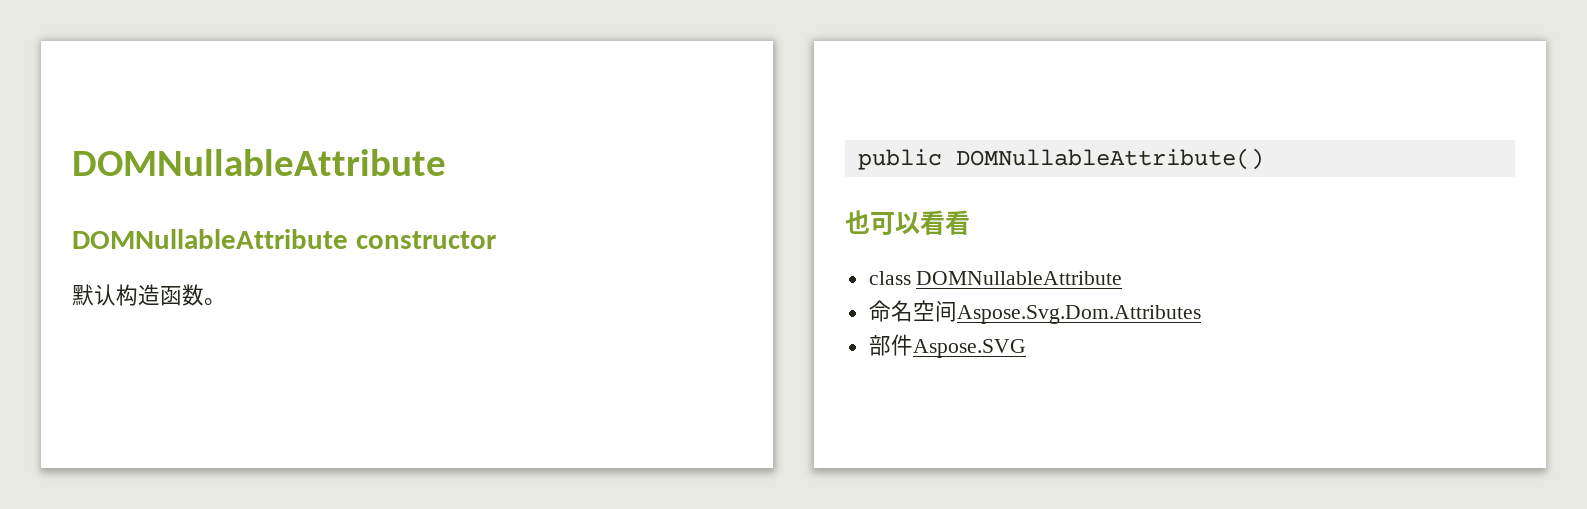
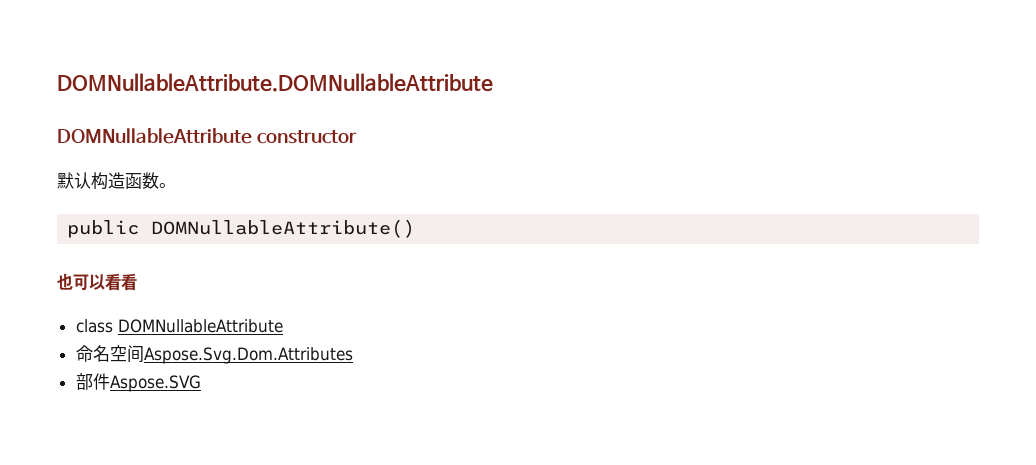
[72,149,446,176] DOMNullableAttribute -> [57,73,493,92] DOMNullableAttribute.DOMNullableAttribute

